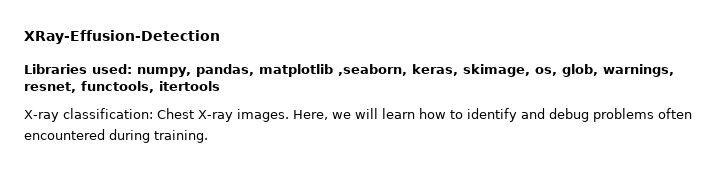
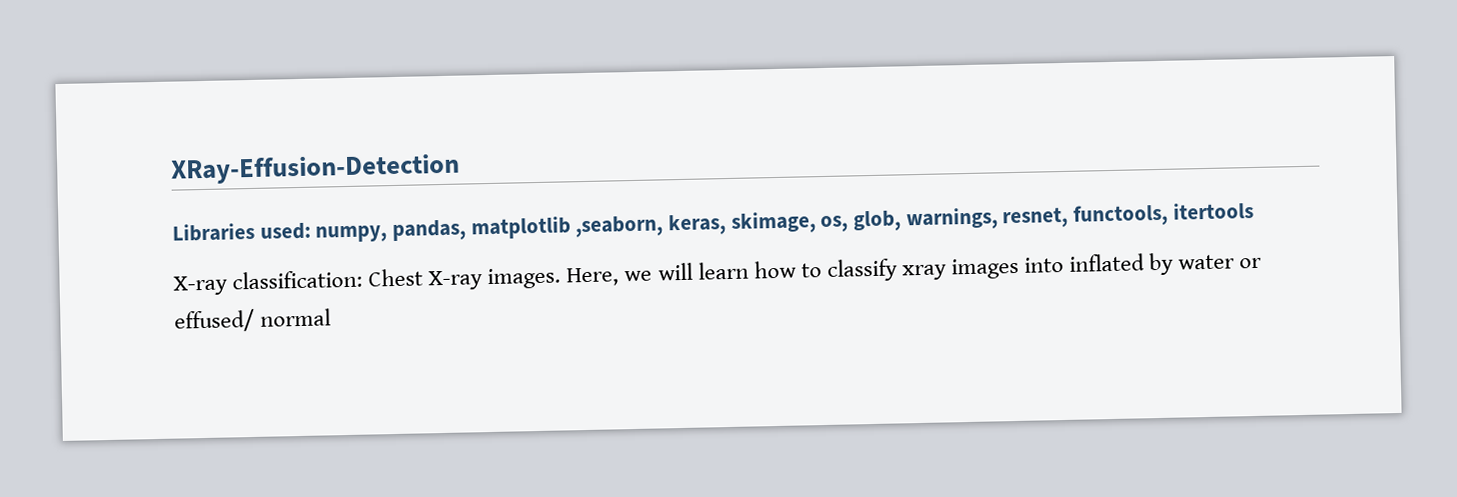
[467,108,692,122] [24,129,208,143] identify and debug problems often encountered during training. -> [826,252,1263,282] [174,308,332,333] classify xray images into inflated by water or effused/ normal

